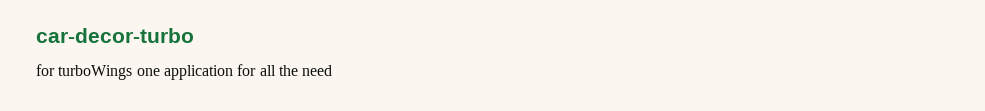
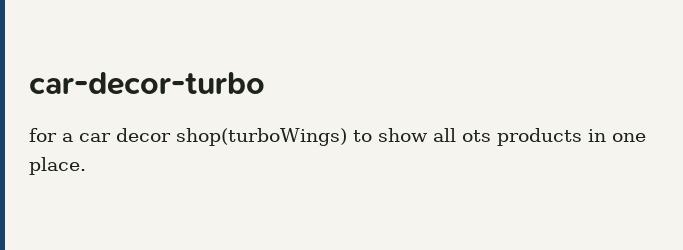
[58,64,333,80] turboWings one application for all the need -> [62,128,646,146] [29,157,86,175] a car decor shop(turboWings) to show all ots products in one place.

